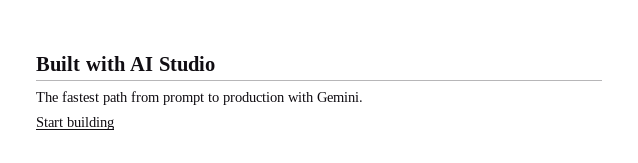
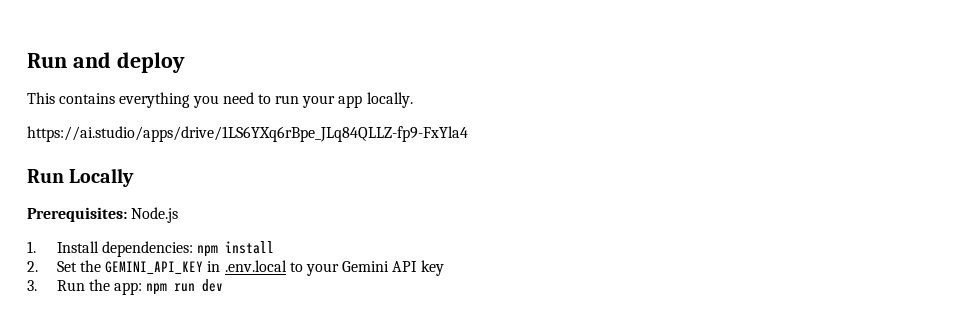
[36,56,215,71] [36,91,363,105] [36,117,114,130] Built with AI Studio // The fastest path from prompt to production with Gemini. // Start building -> [27,52,185,73] [27,92,413,108] [27,126,468,142] [27,168,135,187] [27,207,179,223] [27,241,275,257] [27,260,444,276] [27,279,224,295] Run and deploy // This contains everything you need to run your app locally. // https://ai.studio/apps/drive/1LS6YXq6rBpe_JLq84QLLZ-fp9-FxYla4 // Run Locally // Prerequisites: Node.js // 1. Install dependencies: npm install // 2. Set the GEMINI_API_KEY in .env.local to your Gemini API key // 3. Run the app: npm run dev

